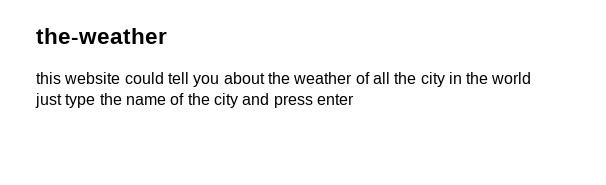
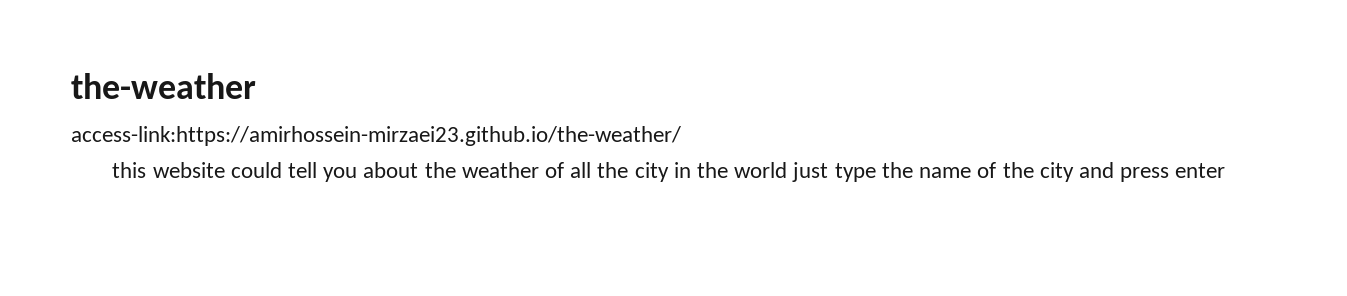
(167, 36) none -> [71,126,681,146] // access-link:https://amirhossein-mirzaei23.github.io/the-weather/

